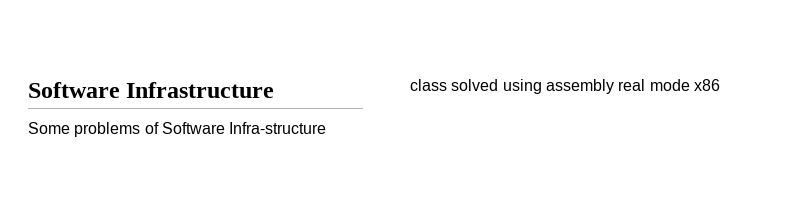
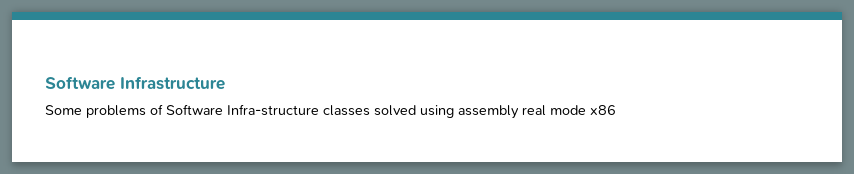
[410,79,447,91] class -> [323,105,370,116] classes

